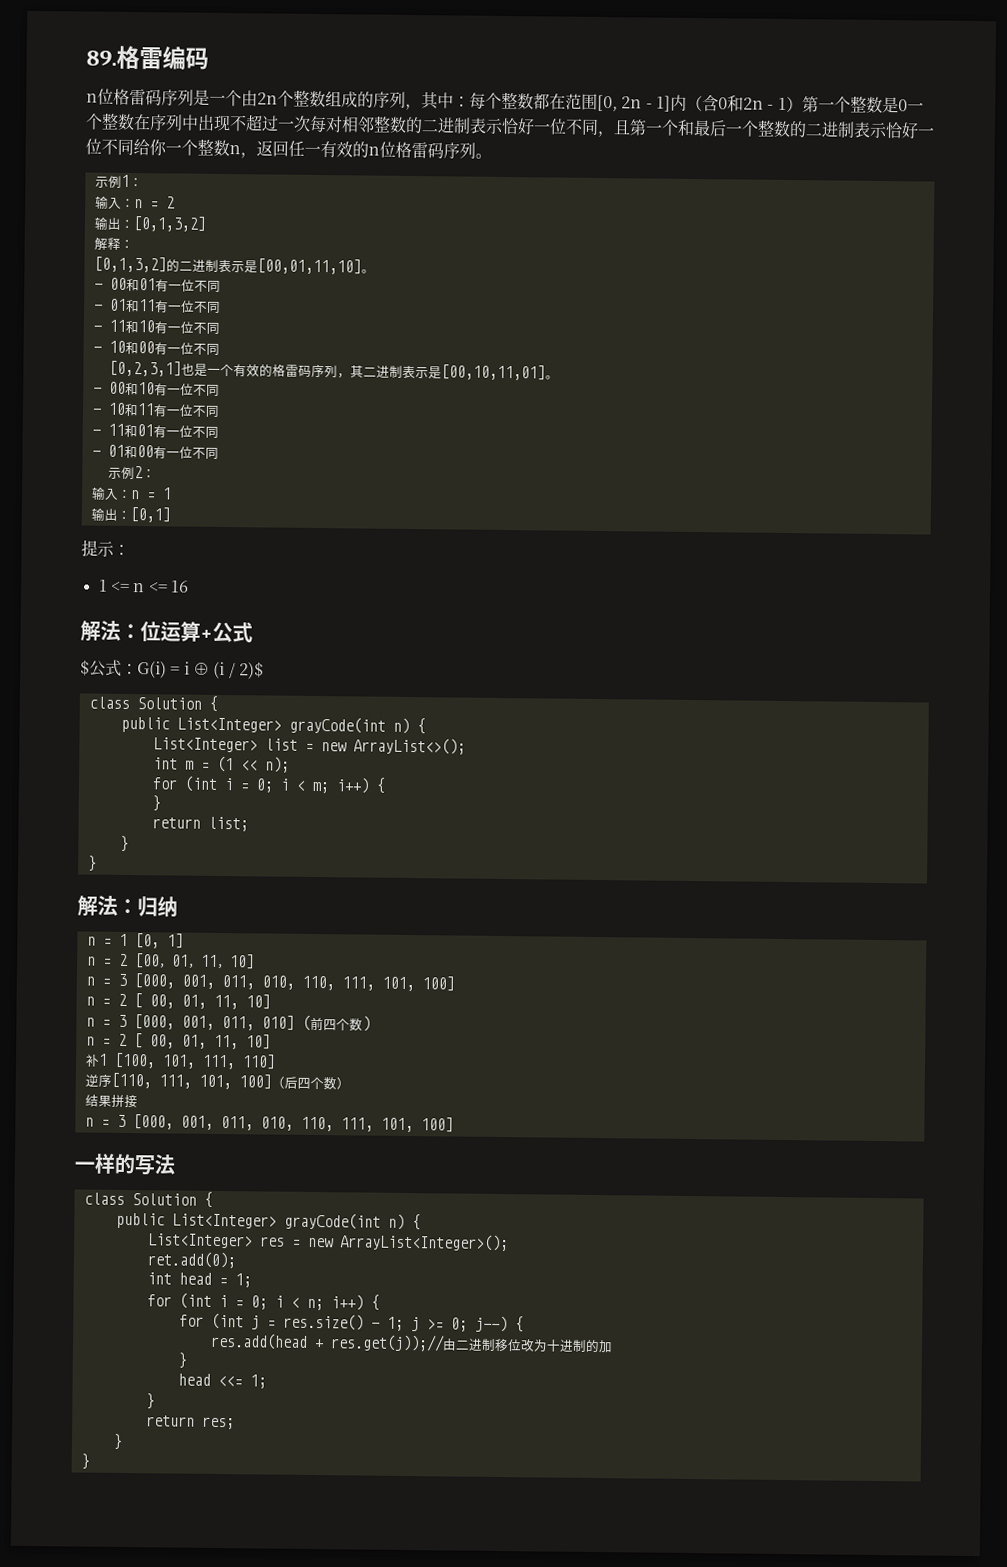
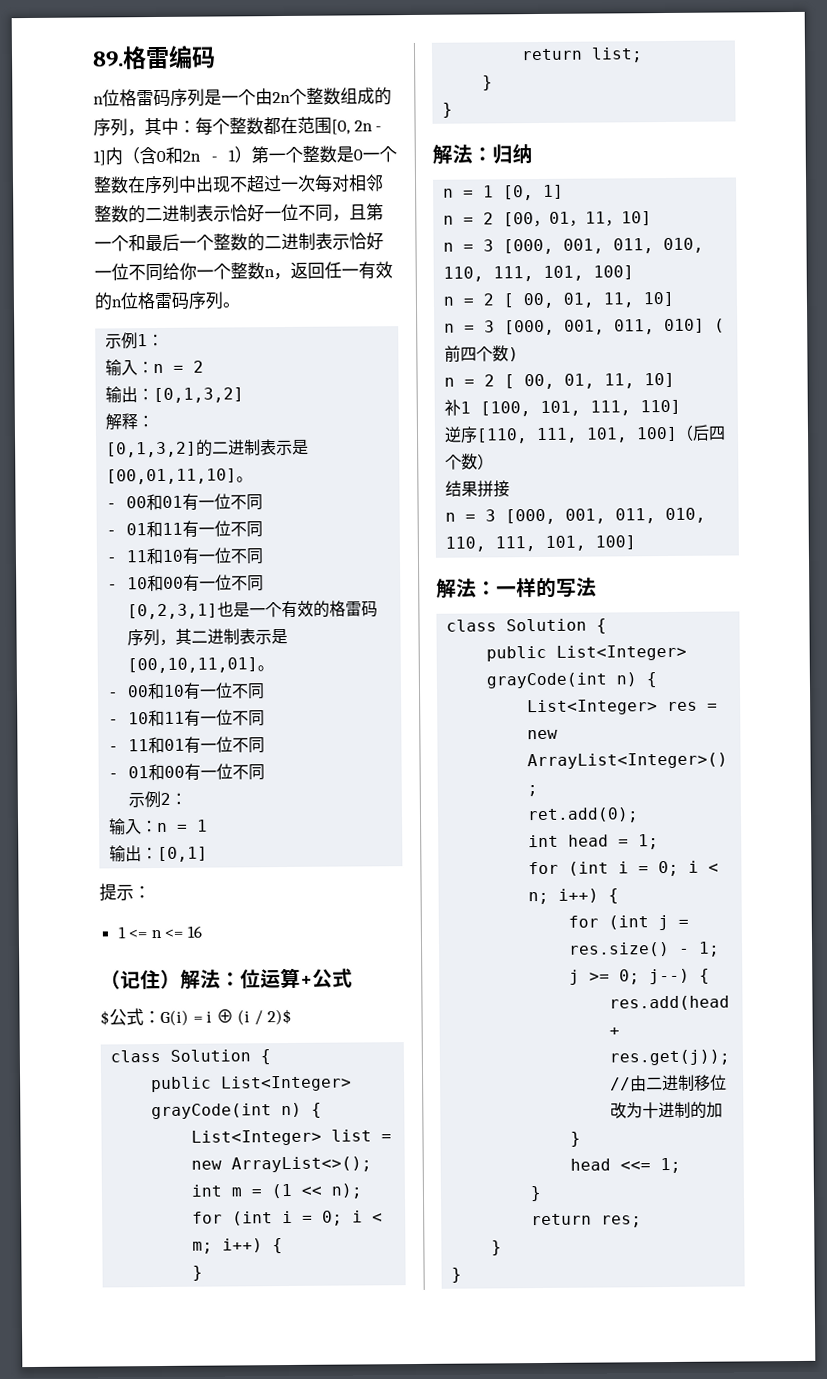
(189, 586) none -> [100,969,181,990] （记住）
(454, 1125) none -> [436,578,497,599] 解法：

